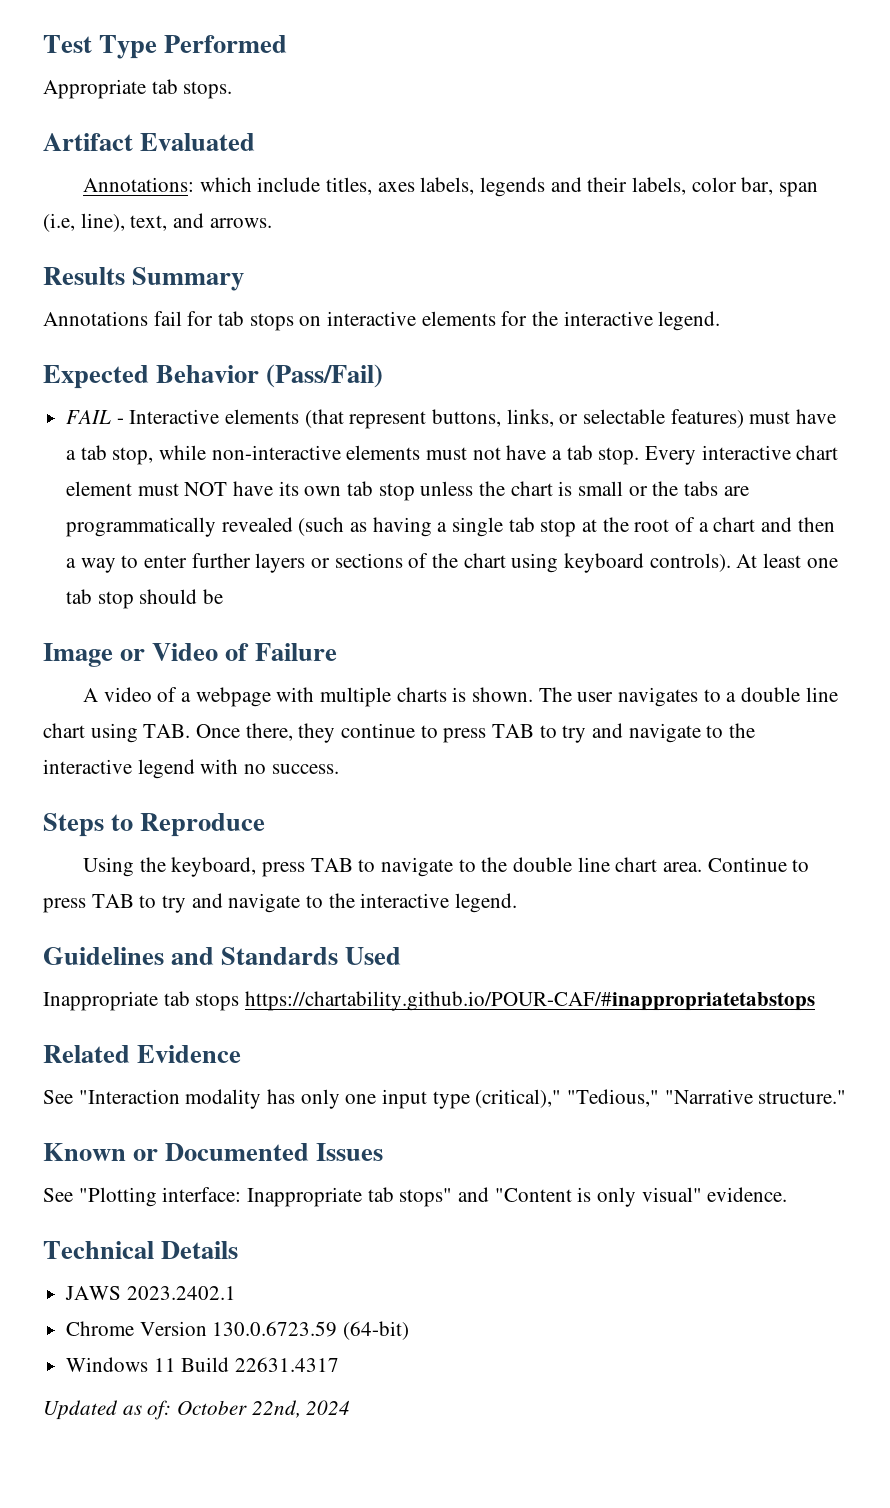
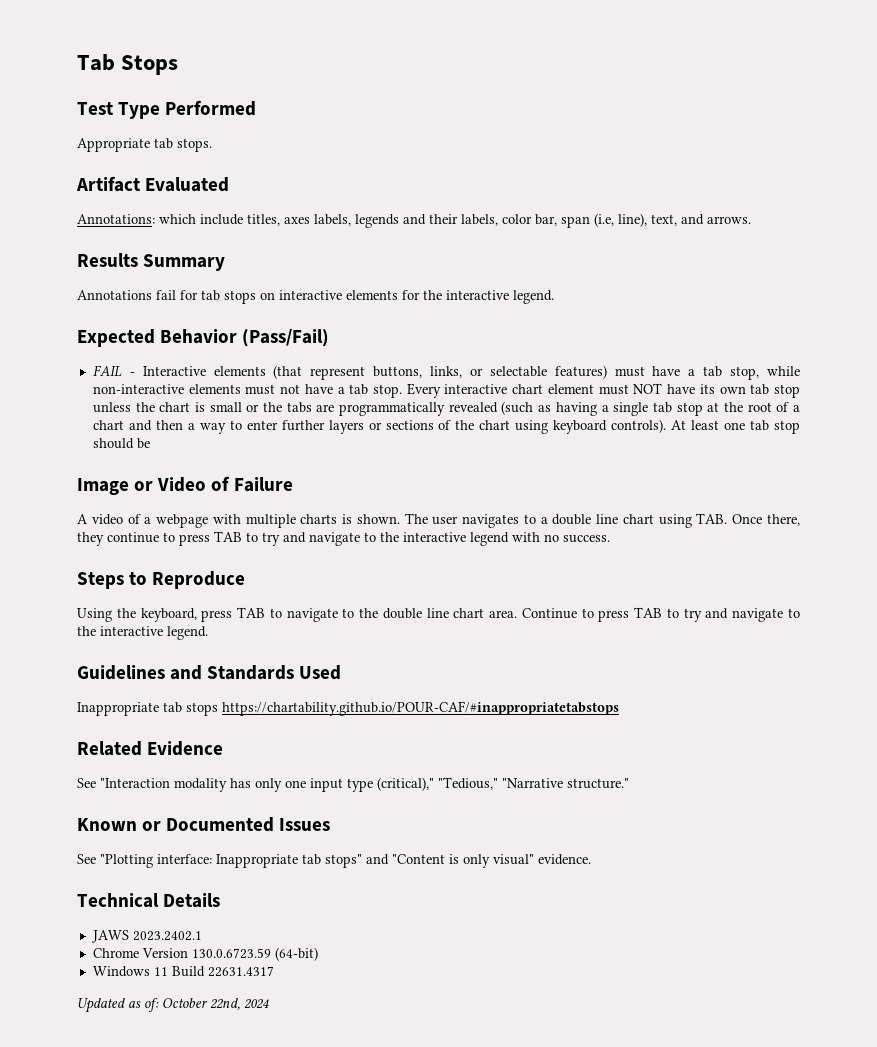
(43, 44) none -> [77,54,179,75] Tab Stops //

